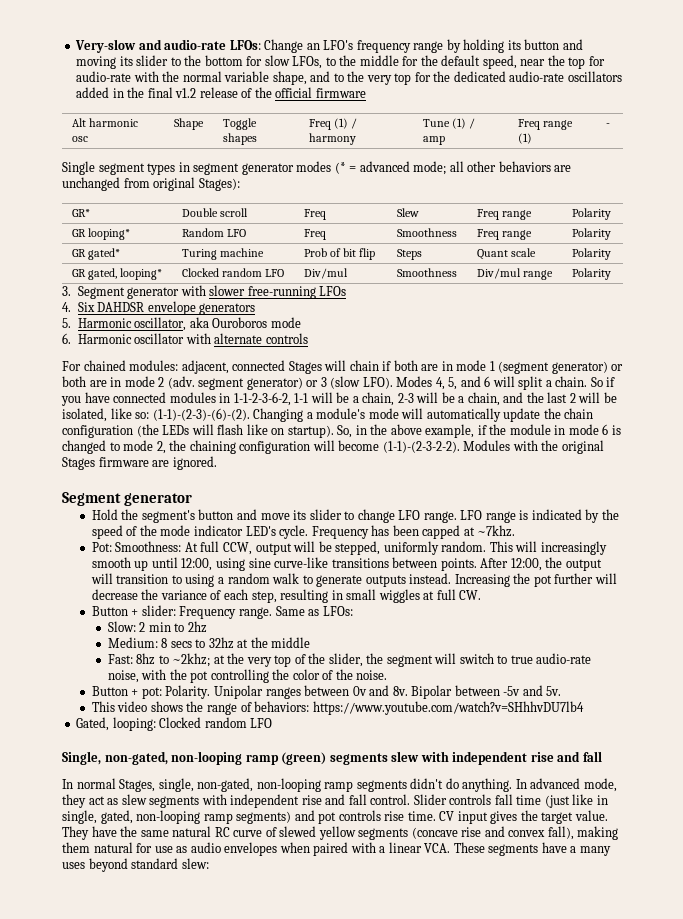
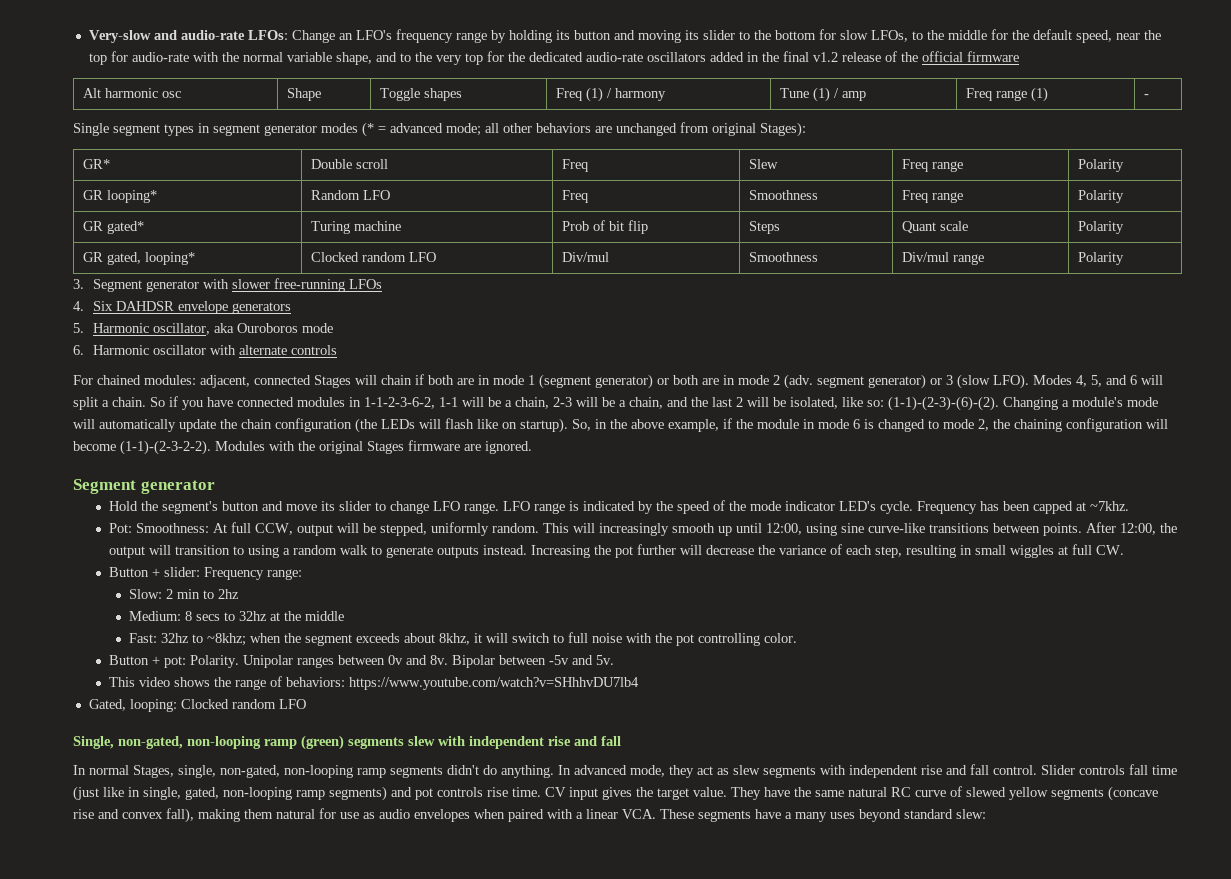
[238,606,353,619] range. Same as LFOs: -> [267,569,303,580] range:
[136,653,592,667] [107,669,388,683] 8hz to ~2khz; at the very top of the slider, the segment will switch to true audio-rate noise, with the pot controlling the color of the noise. -> [161,632,798,646] 32hz to ~8khz; when the segment exceeds about 8khz, it will switch to full noise with the pot controlling color.

